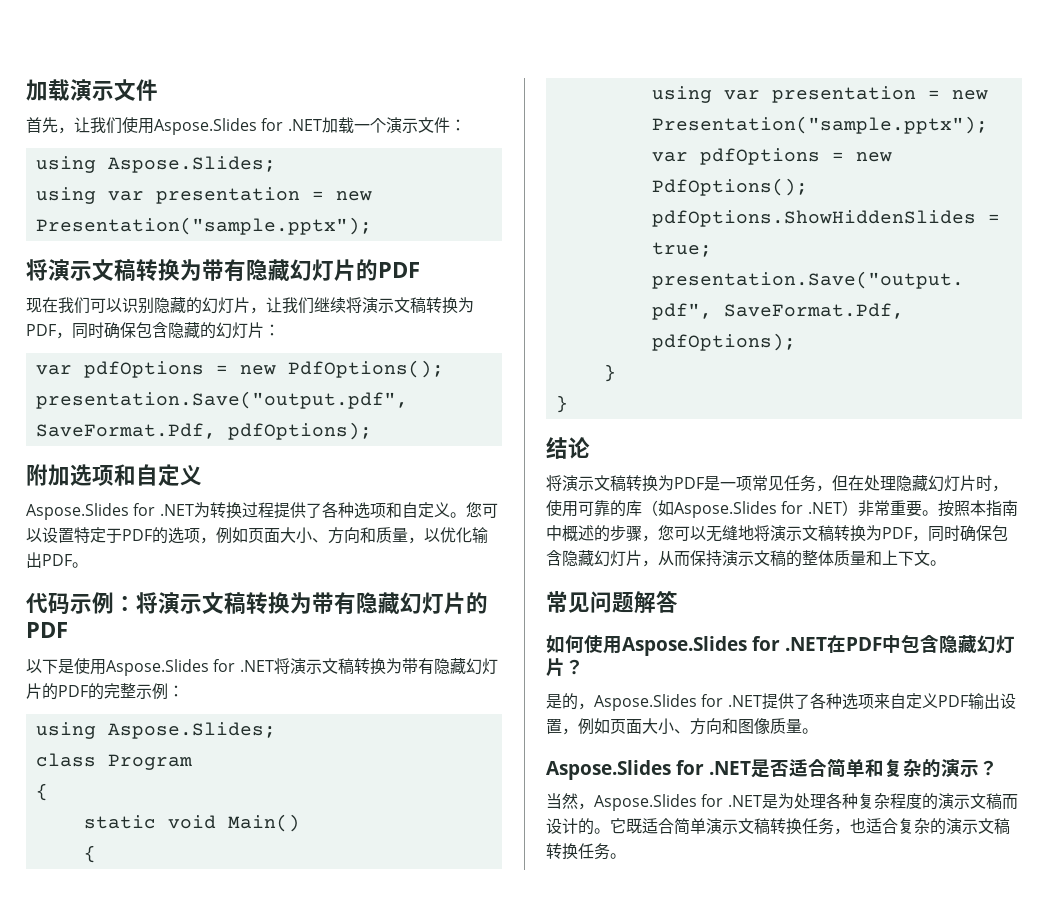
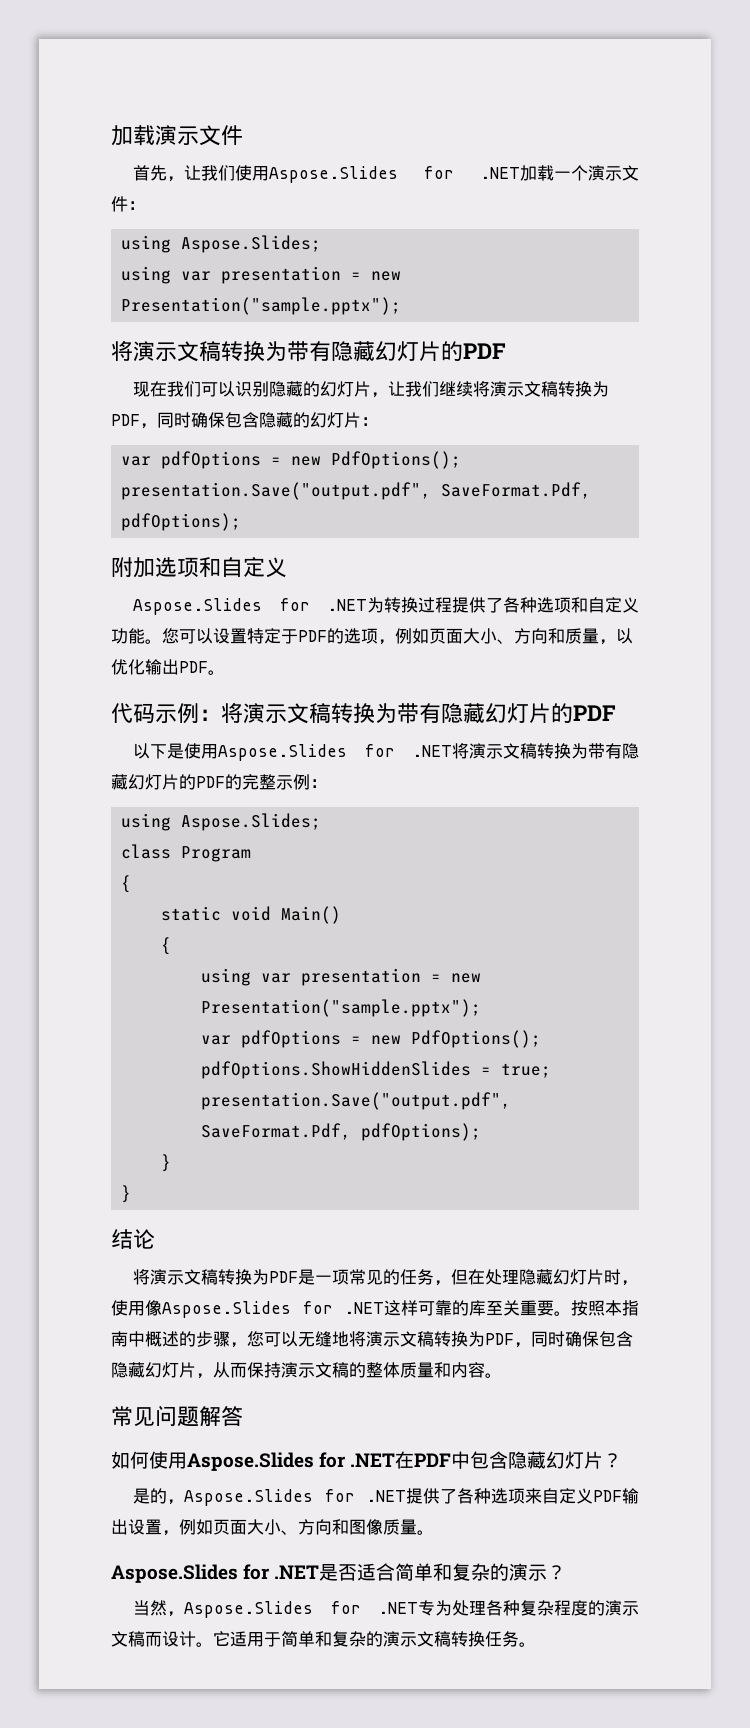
(450, 509) none -> [111,628,145,644] 功能
(784, 483) none -> [383,1269,401,1285] 的
[578,500,890,518] 可靠的库（如Aspose.Slides for .NET）非常 -> [145,1300,520,1318] 像Aspose.Slides for .NET这样可靠的库至关
[882,550,930,566] 上下文 -> [451,1362,485,1378] 内容
[761,794,778,809] 是 -> [417,1600,435,1616] 专
[578,818,898,835] 的。它既适合简单演示文稿转换任务，也适合 -> [196,1631,332,1647] 。它适用于简单和

